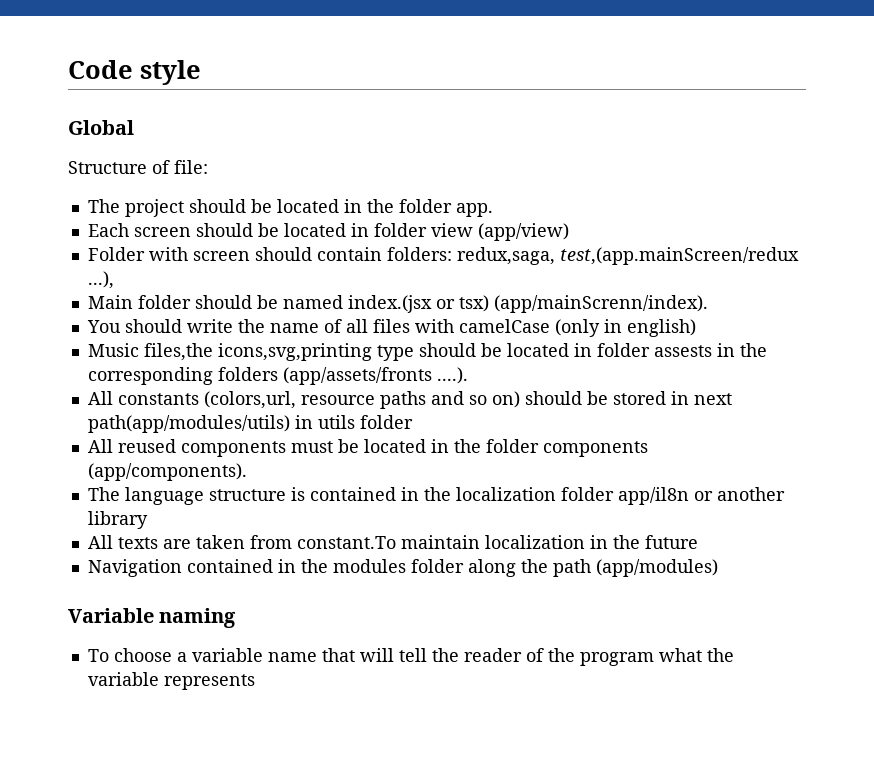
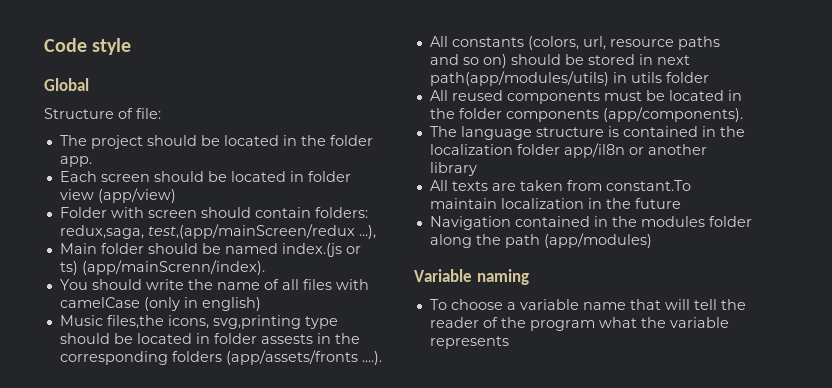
[559,247,799,265] test,(app.mainScreen/redux -> [147,224,355,239] test,(app/mainScreen/redux
[347,295,489,313] index.(jsx or tsx) -> [281,243,361,257] [59,261,78,275] index.(js or ts)
[217,343,372,361] icons,svg,printing -> [167,315,301,329] icons, svg,printing
[203,391,296,409] (colors,url, -> [527,36,606,50] (colors, url,

